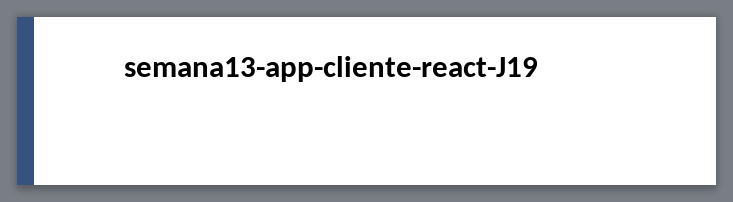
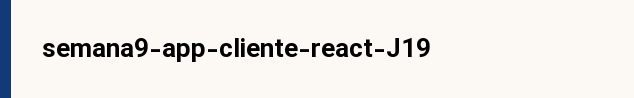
[124,56,538,82] semana13-app-cliente-react-J19 -> [42,38,431,62] semana9-app-cliente-react-J19

